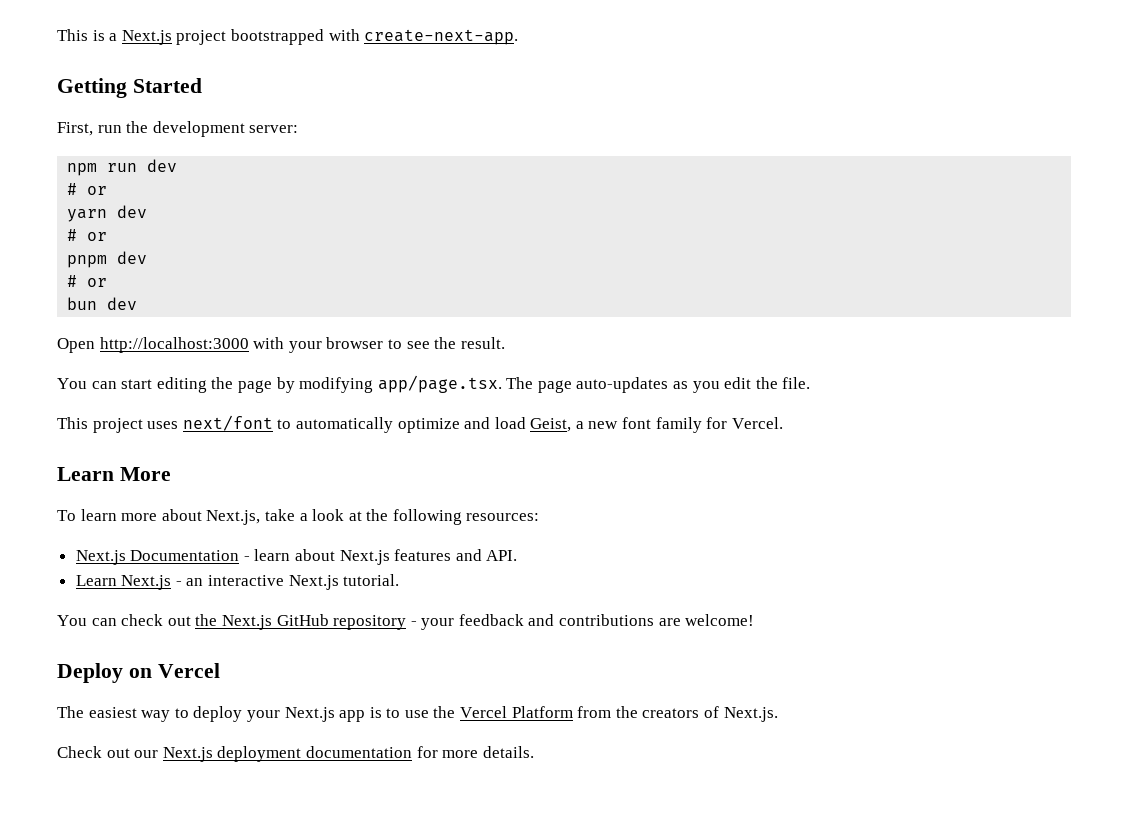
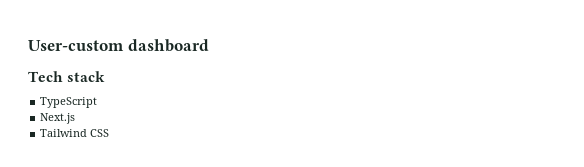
[57,29,519,45] [57,78,202,98] [57,121,299,137] [67,159,178,176] [67,183,108,195] [67,205,148,222] [67,229,108,241] [67,251,148,268] [67,275,108,287] [67,297,138,310] [57,337,505,353] [57,375,811,393] [57,415,783,433] [57,467,171,481] [57,509,540,525] [75,549,518,565] [75,574,400,590] [57,614,755,630] [57,663,220,683] [57,706,778,722] [57,746,534,762] This is a Next.js project bootstrapped with create-next-app. // Getting Started // First, run the development server: // npm run dev // # or // yarn dev // # or // pnpm dev // # or // bun dev // Open http://localhost:3000 with your browser to see the result. // You can start editing the page by modifying app/page.tsx. The page auto-updates as you edit the file. // This project uses next/font to automatically optimize and load Geist, a new font family for Vercel. // Learn More // To learn more about Next.js, take a look at the following resources: // Next.js Documentation - learn about Next.js features and API. // Learn Next.js - an interactive Next.js tutorial. // You can check out the Next.js GitHub repository - your feedback and contributions are welcome! // Deploy on Vercel // The easiest way to deploy your Next.js app is to use the Vercel Platform from the creators of Next.js. // Check out our Next.js deployment documentation for more details. -> [28,39,209,52] [28,71,106,82] [40,97,98,108] [40,113,76,124] [40,129,110,137] User-custom dashboard // Tech stack // TypeScript // Next.js // Tailwind CSS

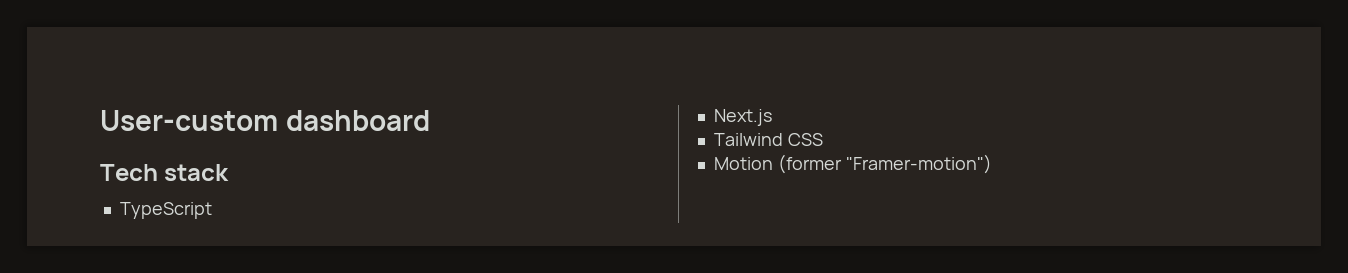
(110, 133) none -> [713,154,992,174] // Motion (former "Framer-motion")

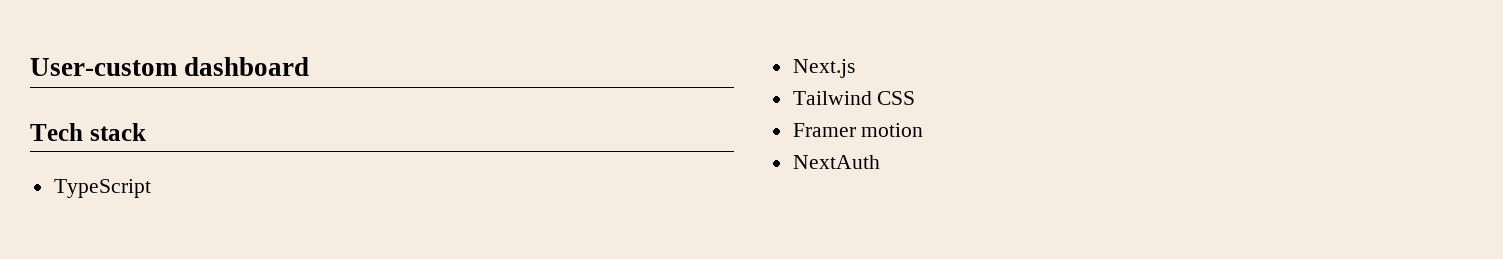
[713,154,992,174] Motion (former "Framer-motion") -> [792,123,924,137] [792,155,880,169] Framer motion // NextAuth

